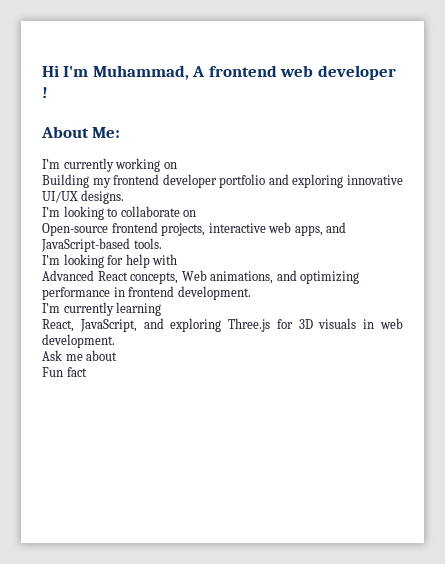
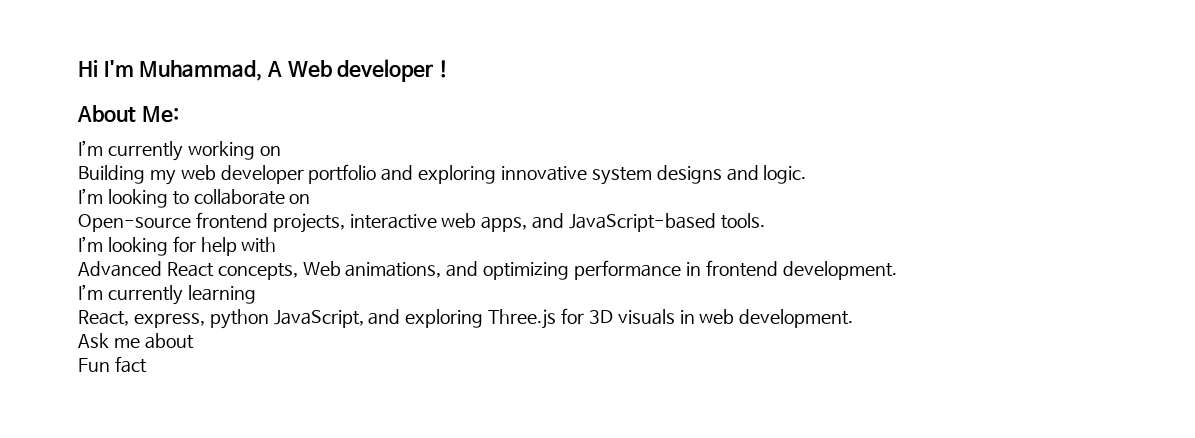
[208,65,314,77] frontend web -> [287,60,332,78] Web
[113,174,160,185] frontend -> [180,165,216,180] web
[42,190,124,204] UI/UX designs. -> [591,165,807,185] system designs and logic.
(74, 325) none -> [133,309,269,329] express, python

